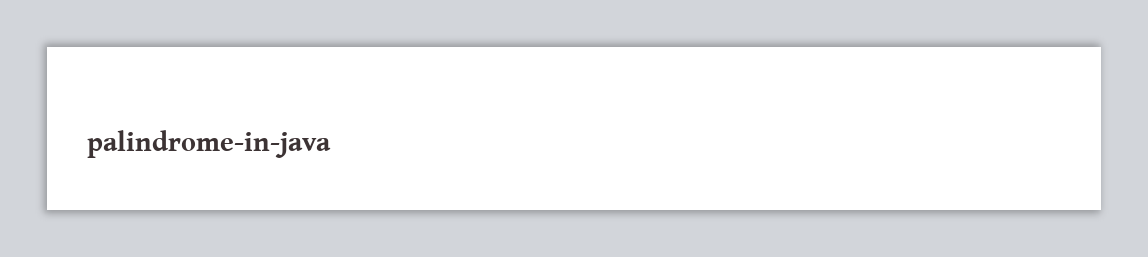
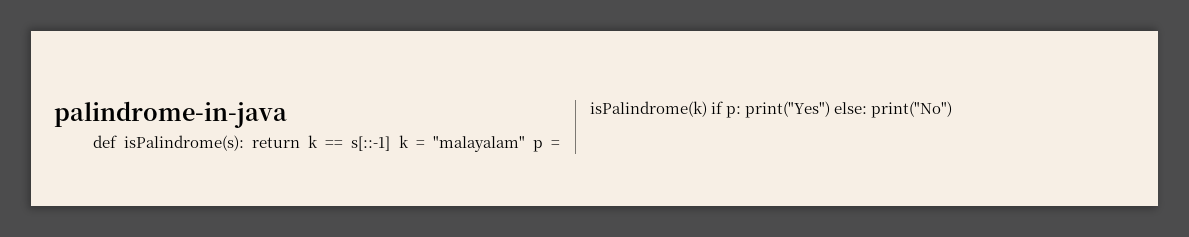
(331, 144) none -> [92,135,560,152] [590,101,953,118] // def isPalindrome(s): return k == s[::-1] k = "malayalam" p = isPalindrome(k) if p: print("Yes") else: print("No")

